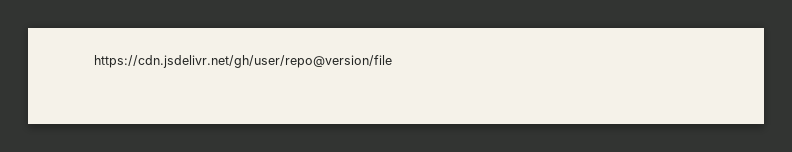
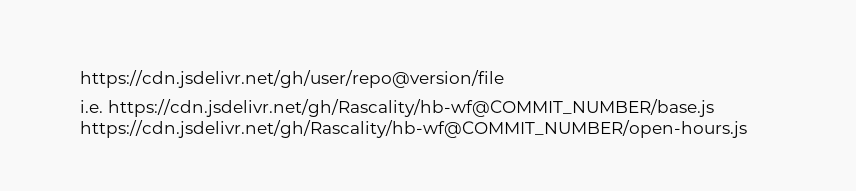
(392, 61) none -> [80,99,714,117] [80,120,747,138] // i.e. https://cdn.jsdelivr.net/gh/Rascality/hb-wf@COMMIT_NUMBER/base.js https://cdn.jsdelivr.net/gh/Rascality/hb-wf@COMMIT_NUMBER/open-hours.js

